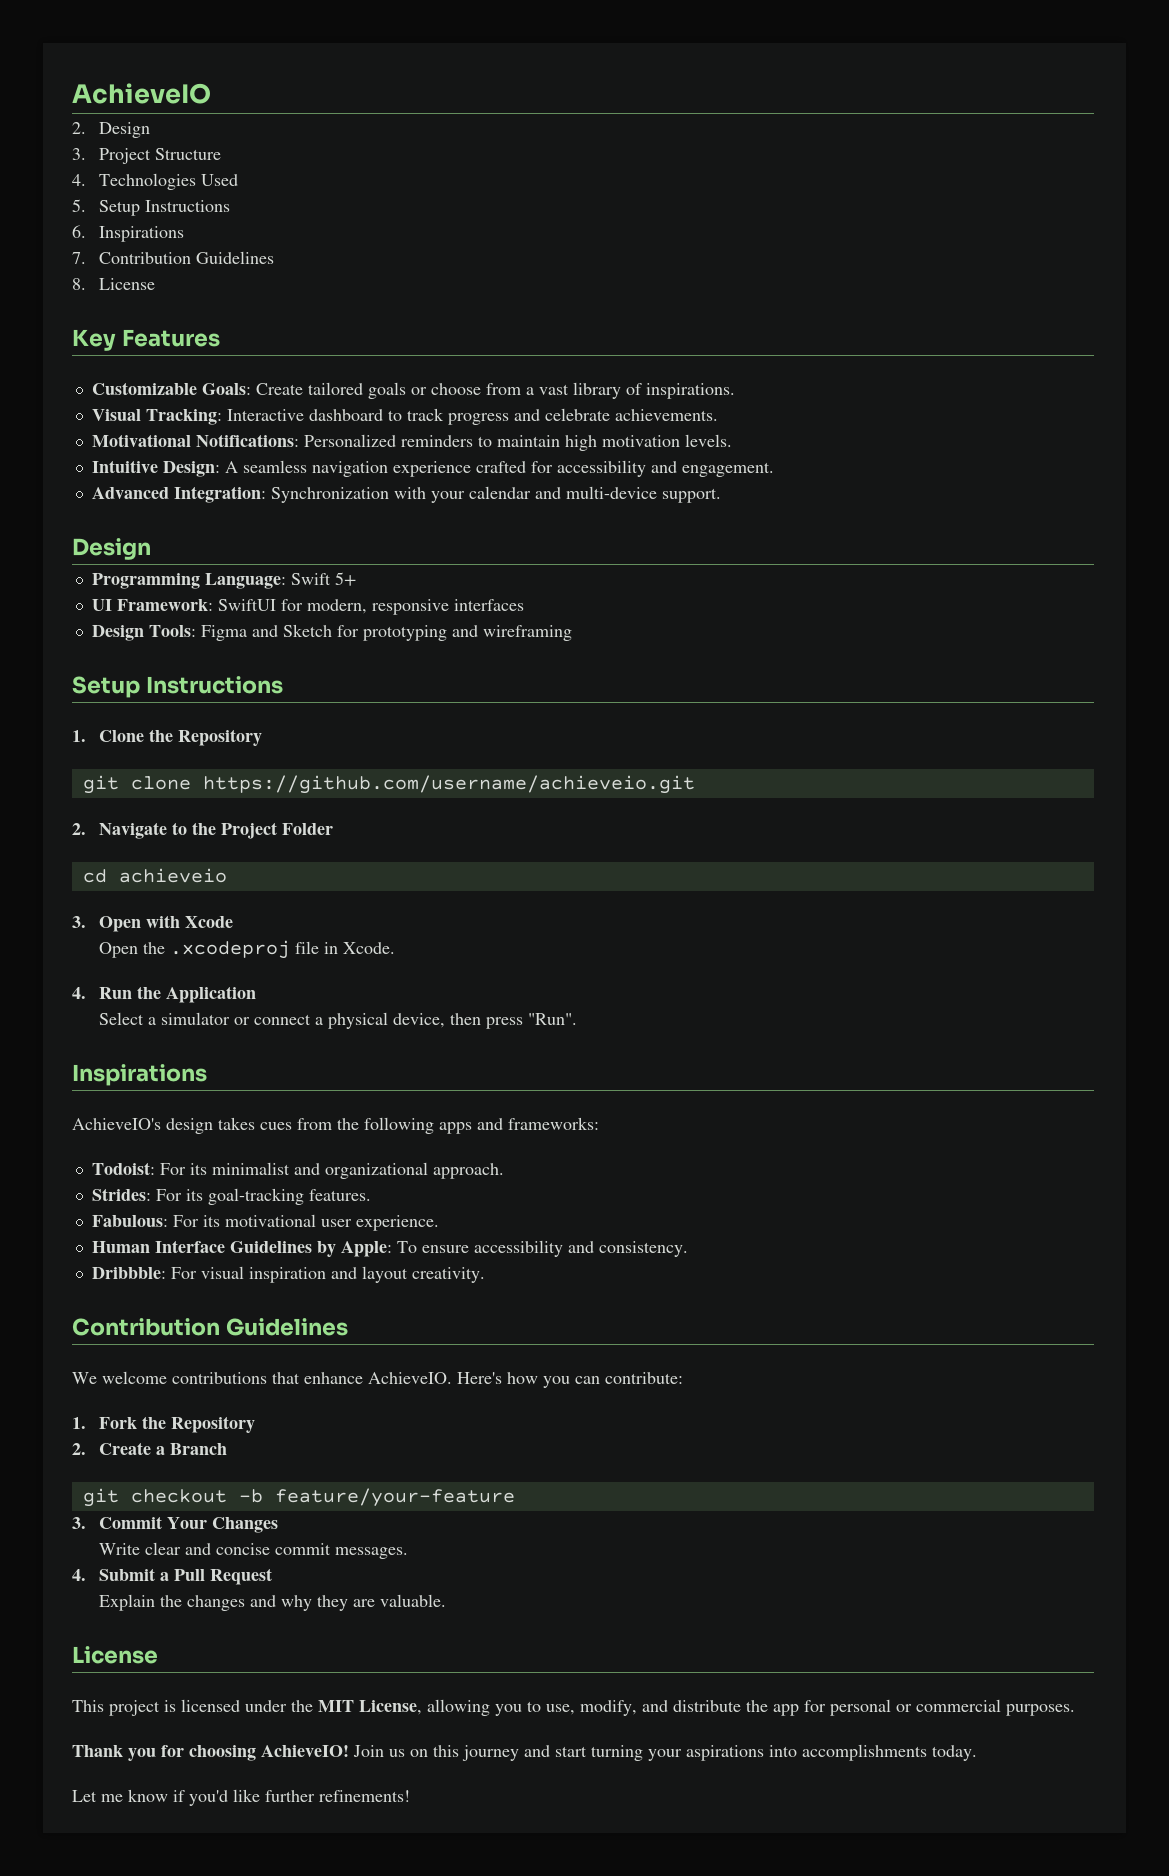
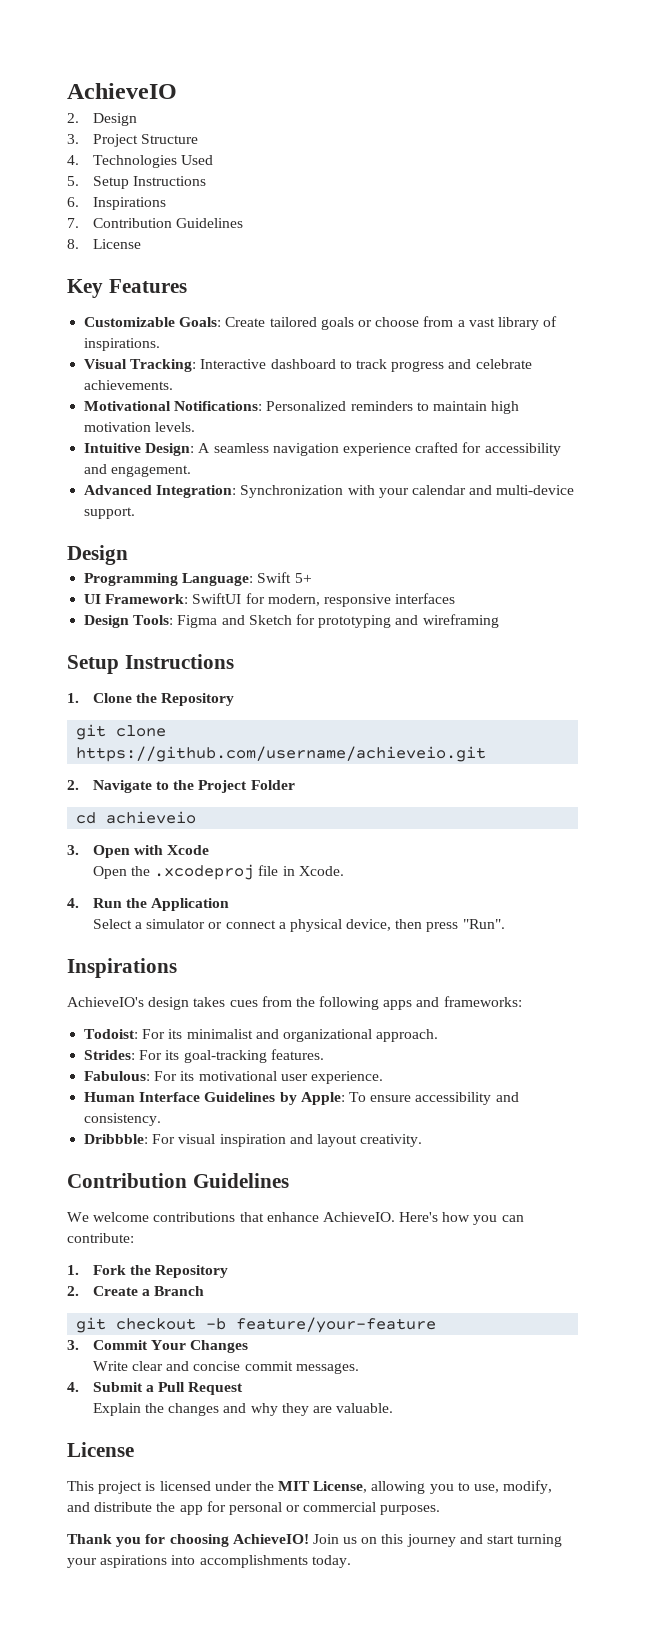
[72,1789,410,1806] // Let me know if you'd like further refinements! -> (351, 1561) none

